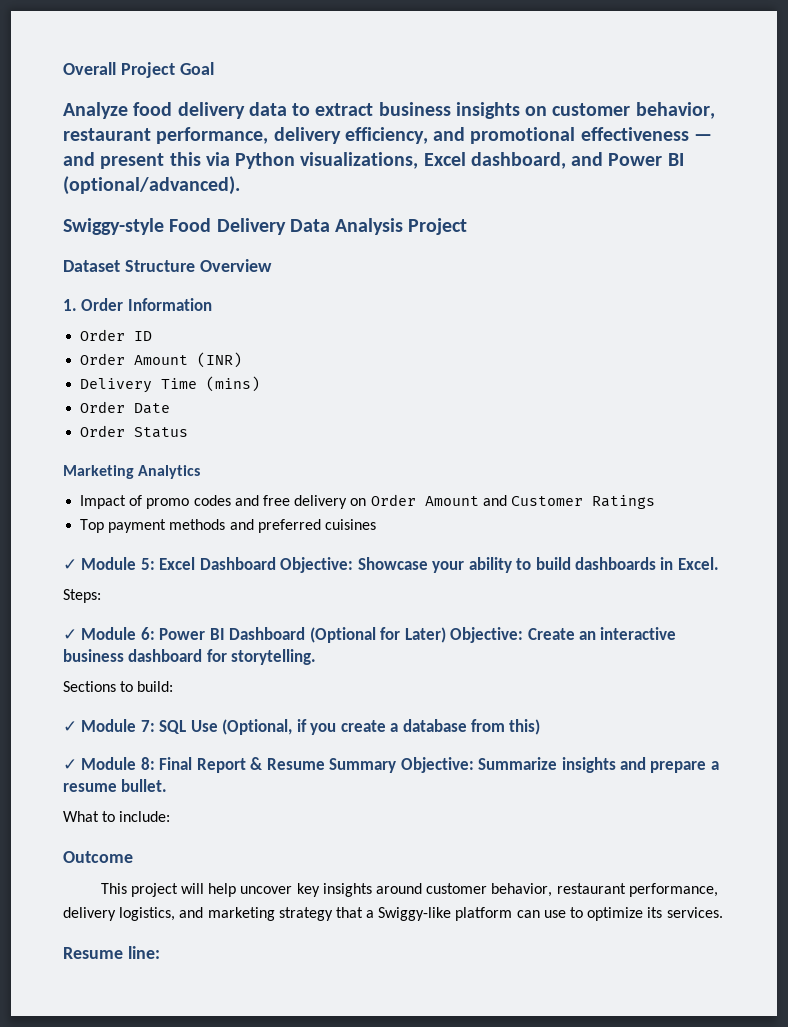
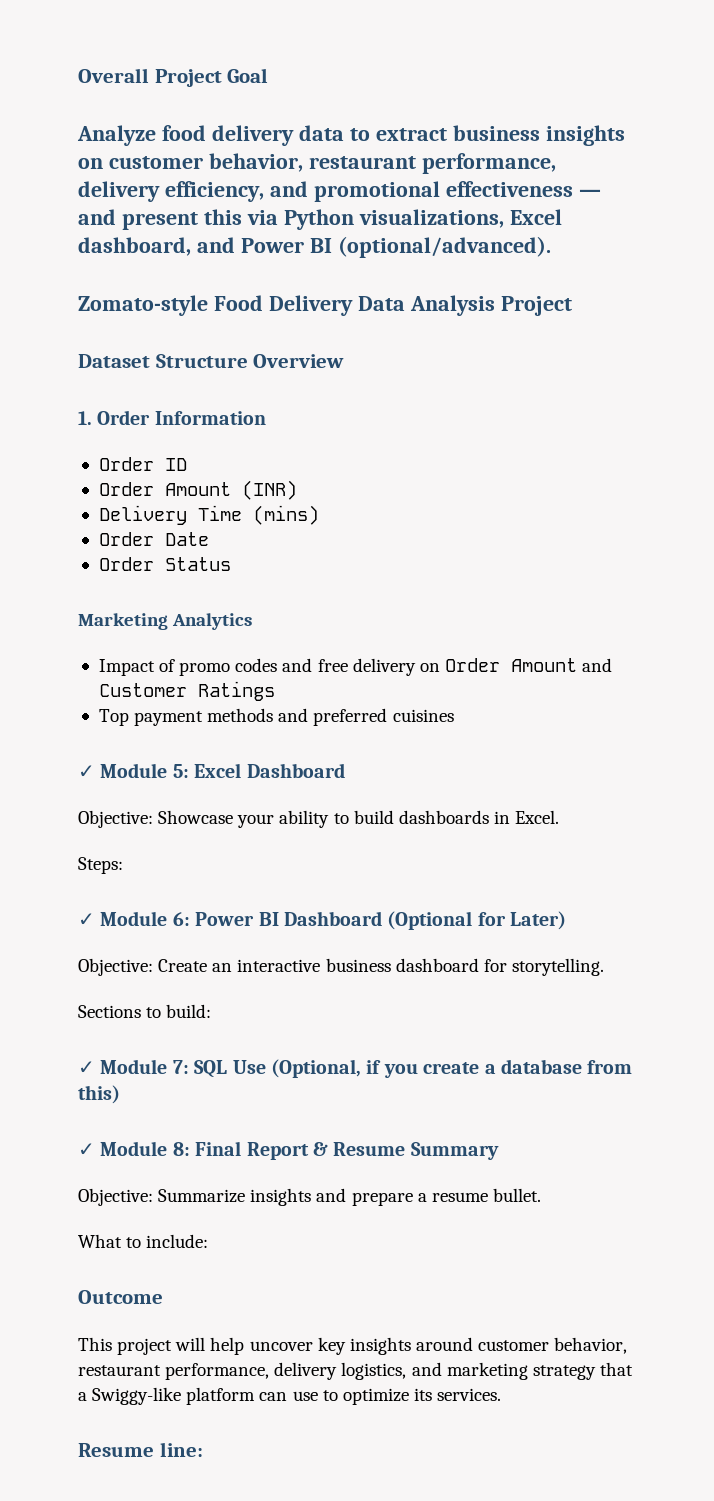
[63,218,164,235] Swiggy-style -> [78,295,208,316] Zomato-style
(276, 563) none -> (345, 770) //
(446, 635) none -> (567, 920) //
(397, 765) none -> (499, 1151) //

